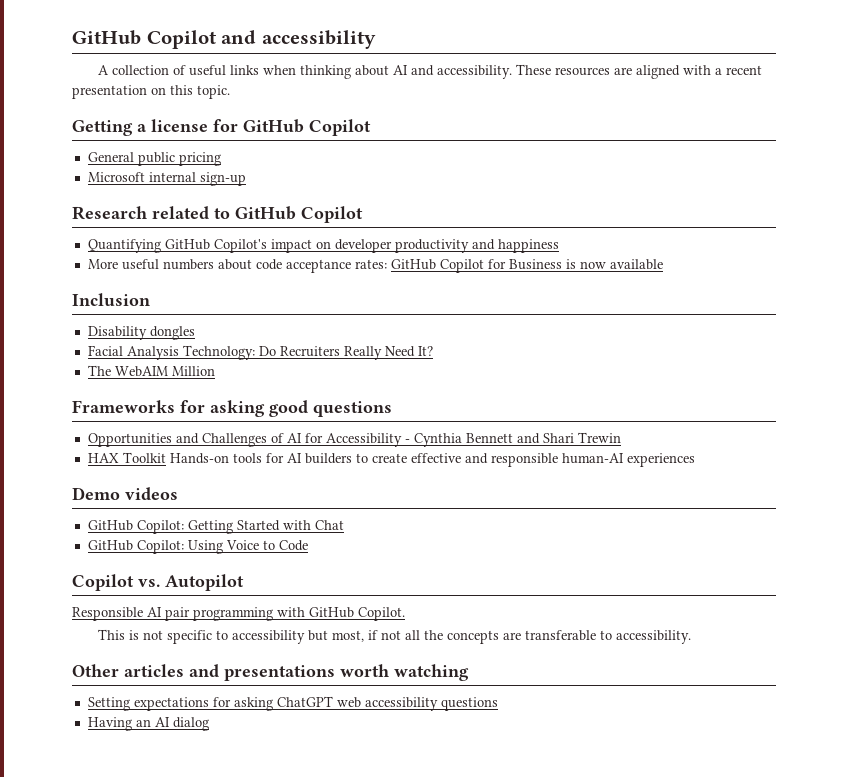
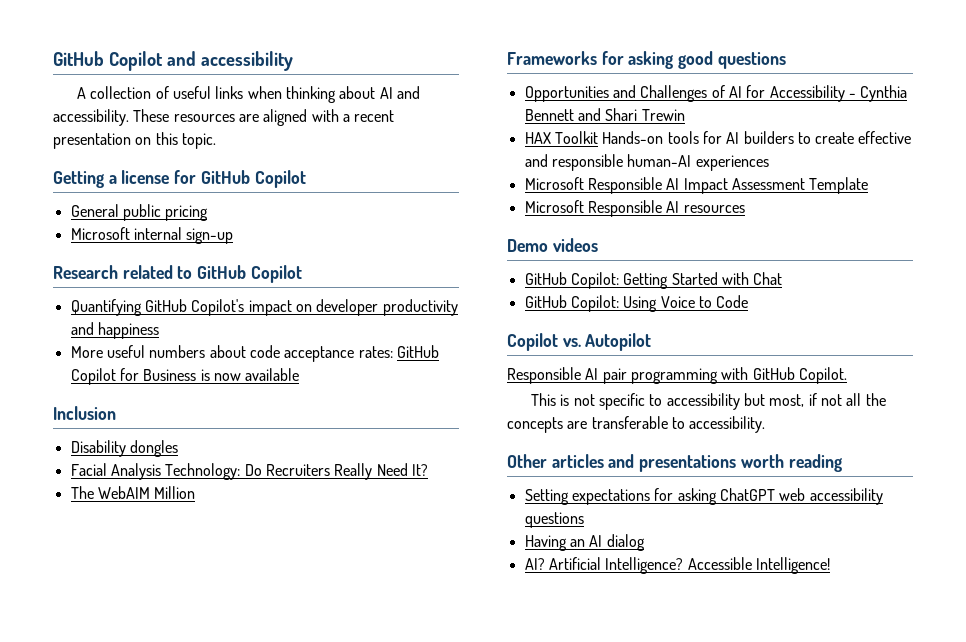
(695, 460) none -> [524,177,869,194] [524,200,745,217] // Microsoft Responsible AI Impact Assessment Template // Microsoft Responsible AI resources
[394,664,469,681] watching -> [788,454,842,472] reading
(209, 724) none -> [524,557,830,574] // AI? Artificial Intelligence? Accessible Intelligence!

